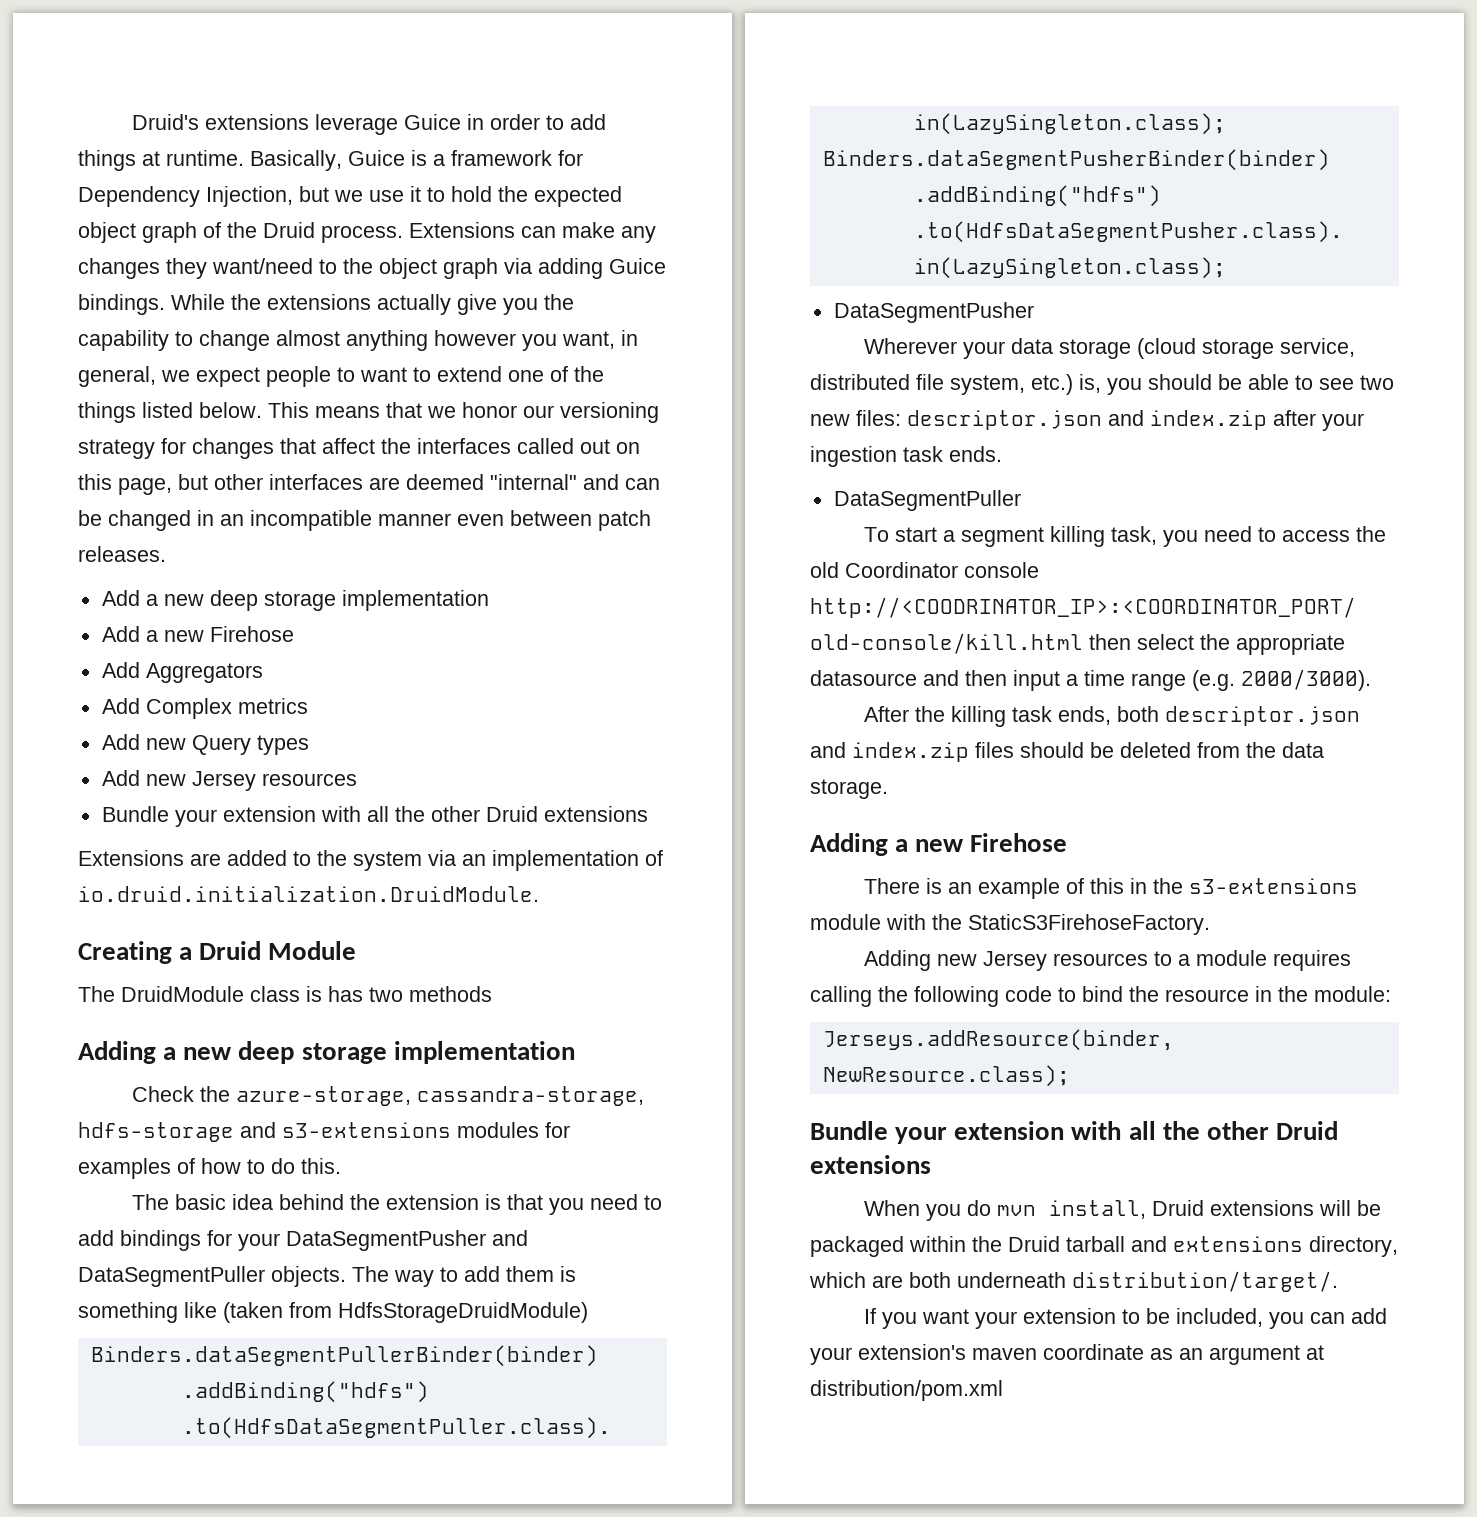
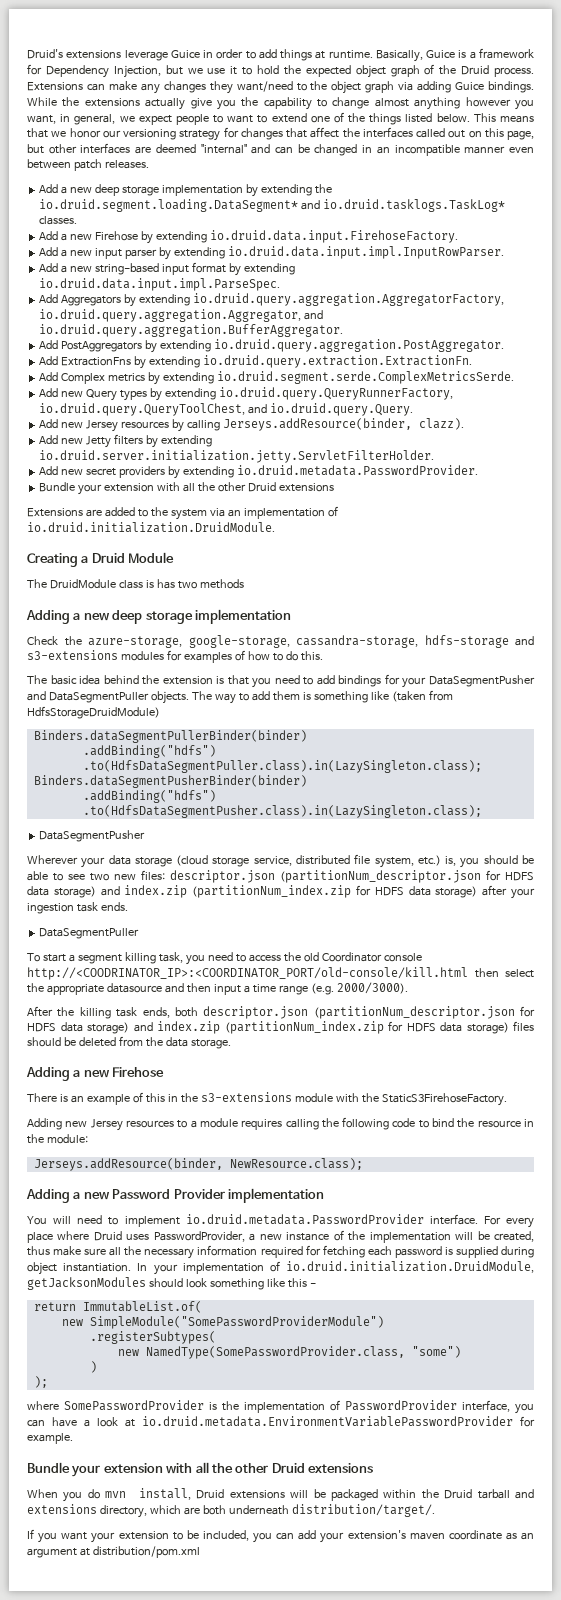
[101,626,294,642] [101,662,263,683] // Add a new Firehose // Add Aggregators -> [245,184,332,197] [39,199,506,212] [39,216,78,225] [39,230,458,244] [39,246,504,260] [39,262,295,276] [39,278,281,291] [39,293,504,307] [39,309,324,322] [39,324,344,337] [39,339,504,353] [39,355,472,369] by extending the io.druid.segment.loading.DataSegment* and io.druid.tasklogs.TaskLog* classes. // Add a new Firehose by extending io.druid.data.input.FirehoseFactory. // Add a new input parser by extending io.druid.data.input.impl.InputRowParser. // Add a new string-based input format by extending io.druid.data.input.impl.ParseSpec. // Add Aggregators by extending io.druid.query.aggregation.AggregatorFactory, io.druid.query.aggregation.Aggregator, and io.druid.query.aggregation.BufferAggregator. // Add PostAggregators by extending io.druid.query.aggregation.PostAggregator. // Add ExtractionFns by extending io.druid.query.extraction.ExtractionFn.
(308, 706) none -> [148,371,514,385] by extending io.druid.segment.serde.ComplexMetricsSerde.
[101,770,357,791] // Add new Jersey resources -> [149,387,453,401] [39,403,414,416] [39,418,464,432] [39,434,212,448] [39,450,435,463] [39,465,478,479] by extending io.druid.query.QueryRunnerFactory, io.druid.query.QueryToolChest, and io.druid.query.Query. // Add new Jersey resources by calling Jerseys.addResource(binder, clazz). // Add new Jetty filters by extending io.druid.server.initialization.jetty.ServletFilterHolder. // Add new secret providers by extending io.druid.metadata.PasswordProvider.
(412, 1096) none -> [188,635,290,648] google-storage,
[1108,410,1267,430] and index.zip -> [280,870,534,883] [27,885,478,898] (partitionNum_descriptor.json for HDFS data storage) and index.zip (partitionNum_index.zip for HDFS data storage)
[810,742,969,762] and index.zip -> [313,1006,535,1019] [27,1021,509,1034] (partitionNum_descriptor.json for HDFS data storage) and index.zip (partitionNum_index.zip for HDFS data storage)
(1070, 1076) none -> [26,1188,324,1203] [27,1214,534,1228] [27,1230,534,1243] [27,1245,534,1259] [27,1261,534,1275] [27,1277,316,1290] [33,1301,202,1313] [61,1316,384,1329] [89,1331,216,1344] [117,1346,461,1359] [89,1361,97,1373] [33,1376,48,1388] [27,1400,534,1414] [27,1416,535,1427] [27,1433,73,1444] // Adding a new Password Provider implementation // You will need to implement io.druid.metadata.PasswordProvider interface. For every place where Druid uses PasswordProvider, a new instance of the implementation will be created, thus make sure all the necessary information required for fetching each password is supplied during object instantiation. In your implementation of io.druid.initialization.DruidModule, getJacksonModules should look something like this - // return ImmutableList.of( // new SimpleModule("SomePasswordProviderModule") // .registerSubtypes( // new NamedType(SomePasswordProvider.class, "some") // ) // ); // where SomePasswordProvider is the implementation of PasswordProvider interface, you can have a look at io.druid.metadata.EnvironmentVariablePasswordProvider for example.

